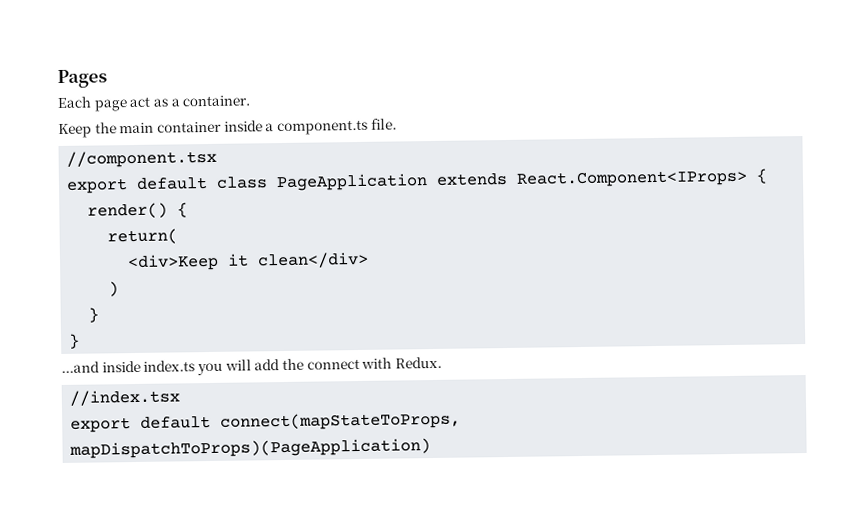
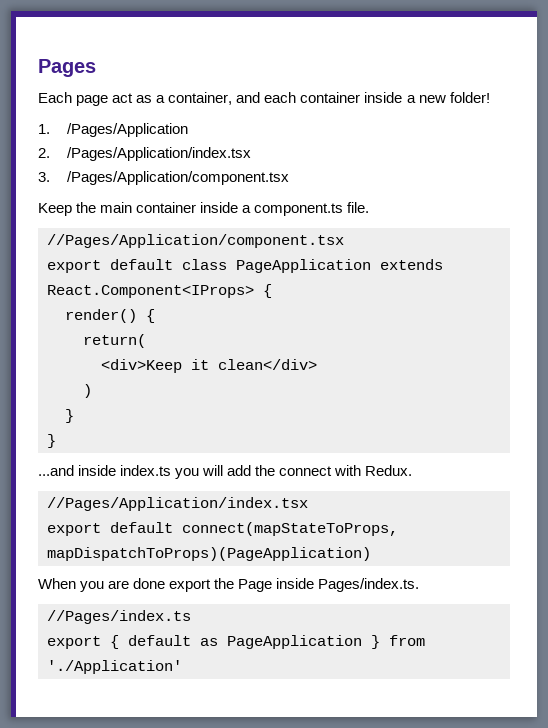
[182,95,251,107] container. -> [168,92,490,105] [38,123,188,137] [38,147,251,161] [38,171,289,185] container, and each container inside a new folder! // 1. /Pages/Application // 2. /Pages/Application/index.tsx // 3. /Pages/Application/component.tsx
[66,149,218,168] //component.tsx -> [47,234,344,248] //Pages/Application/component.tsx
[69,389,181,406] //index.tsx -> [47,497,308,511] //Pages/Application/index.tsx
(432, 448) none -> [38,578,420,592] [47,610,191,624] [47,635,425,649] [47,660,182,674] // When you are done export the Page inside Pages/index.ts. // //Pages/index.ts // export { default as PageApplication } from './Application'

